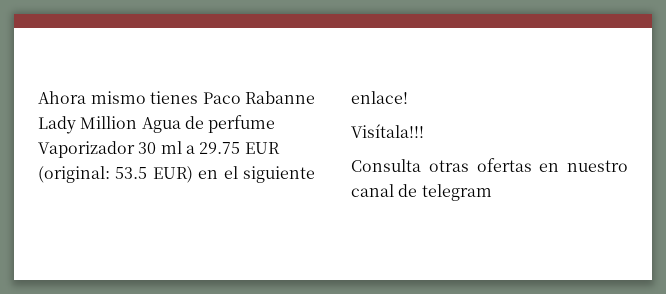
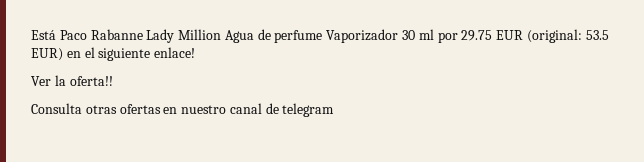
[38,91,198,104] Ahora mismo tienes -> [31,30,56,40] Está
[185,145,195,154] a -> [437,32,458,43] por
[351,124,424,138] Visítala!!! -> [31,75,113,86] Ver la oferta!!

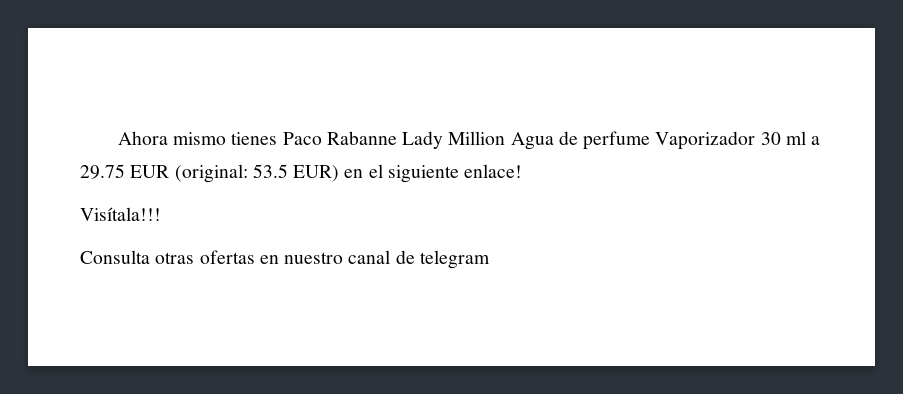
[31,30,56,40] Está -> [117,131,278,145] Ahora mismo tienes
[437,32,458,43] por -> [811,136,821,145] a
[31,75,113,86] Ver la oferta!! -> [80,207,161,221] Visítala!!!

